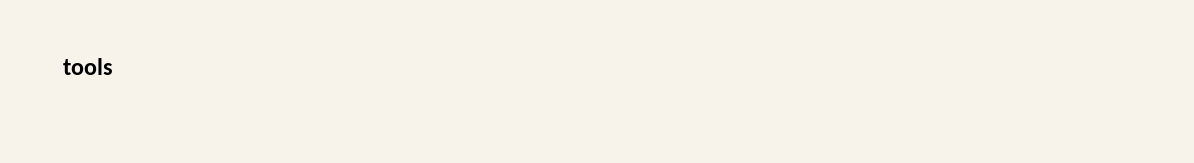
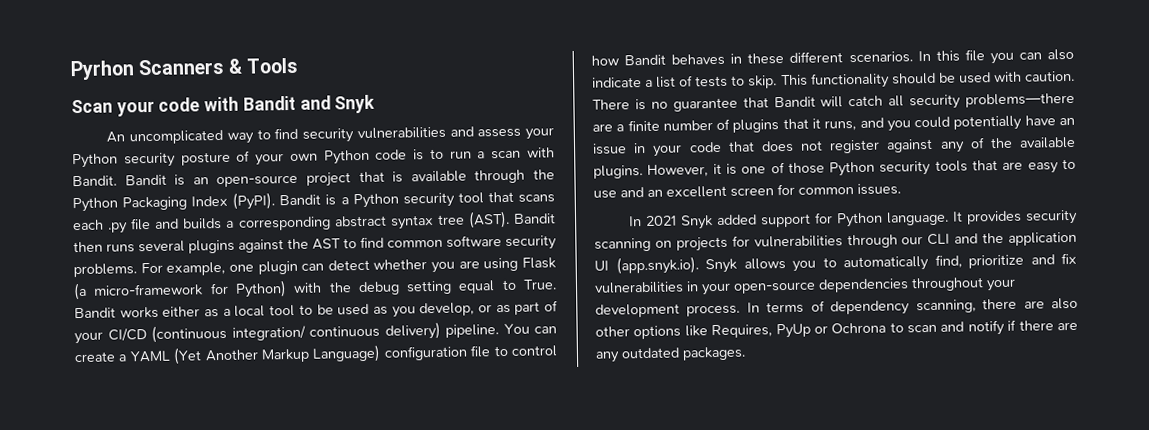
[63,58,113,75] tools -> [70,57,297,81] [71,94,376,117] [106,126,554,145] [72,147,555,169] [72,169,556,188] [72,191,555,213] [73,210,556,234] [73,235,557,254] [73,257,556,278] [73,279,558,301] [74,300,558,319] [74,321,557,345] [74,344,557,365] [591,48,1074,66] [592,70,1075,89] [592,92,1075,112] [592,115,1075,133] [592,136,1076,157] [593,158,1076,179] [593,183,901,199] [629,209,1078,230] [594,231,1077,252] [594,252,1077,275] [594,277,1016,296] [595,297,1078,318] [595,319,1078,340] [595,346,746,363] Pyrhon Scanners & Tools // Scan your code with Bandit and Snyk // An uncomplicated way to find security vulnerabilities and assess your Python security posture of your own Python code is to run a scan with Bandit. Bandit is an open-source project that is available through the Python Packaging Index (PyPI). Bandit is a Python security tool that scans each .py file and builds a corresponding abstract syntax tree (AST). Bandit then runs several plugins against the AST to find common software security problems. For example, one plugin can detect whether you are using Flask (a micro-framework for Python) with the debug setting equal to True. Bandit works either as a local tool to be used as you develop, or as part of your CI/CD (continuous integration/ continuous delivery) pipeline. You can create a YAML (Yet Another Markup Language) configuration file to control how Bandit behaves in these different scenarios. In this file you can also indicate a list of tests to skip. This functionality should be used with caution. There is no guarantee that Bandit will catch all security problems—there are a finite number of plugins that it runs, and you could potentially have an issue in your code that does not register against any of the available plugins. However, it is one of those Python security tools that are easy to use and an excellent screen for common issues. // In 2021 Snyk added support for Python language. It provides security scanning on projects for vulnerabilities through our CLI and the application UI (app.snyk.io). Snyk allows you to automatically find, prioritize and fix vulnerabilities in your open-source dependencies throughout your development process. In terms of dependency scanning, there are also other options like Requires, PyUp or Ochrona to scan and notify if there are any outdated packages.

